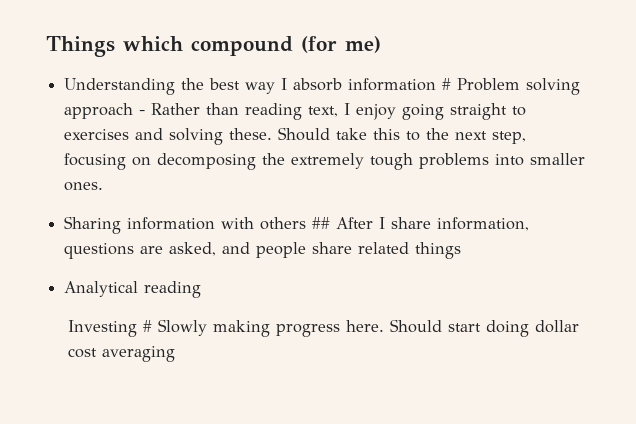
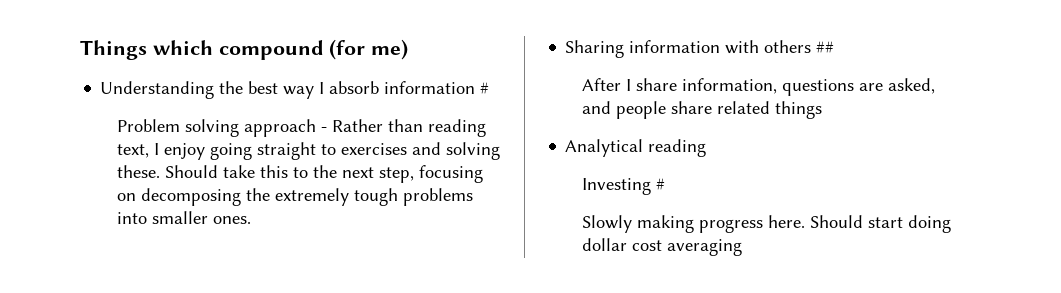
(452, 84) none -> (490, 88) //
(331, 223) none -> (835, 47) //
(153, 326) none -> (665, 184) //

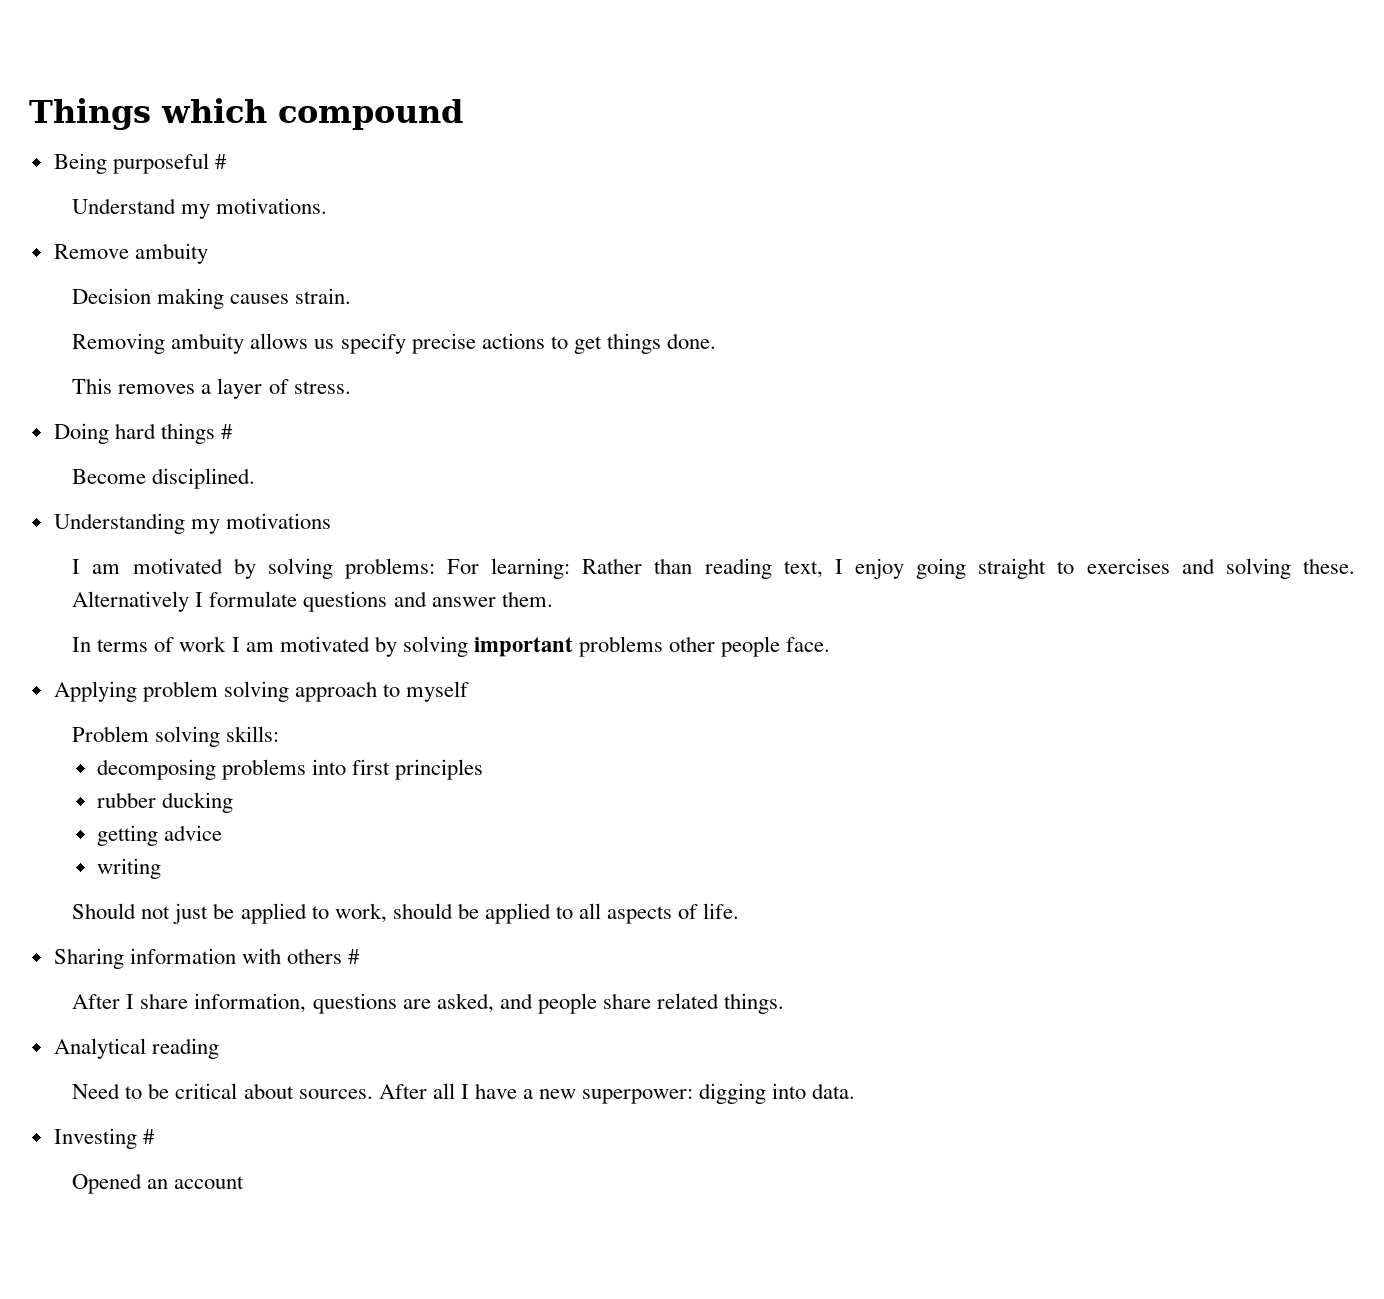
[329,39,409,60] [100,81,490,99] [116,119,327,137] (for me) // Understanding the best way I absorb information # // Problem solving approach - -> [53,153,227,174] [72,198,328,219] [53,243,208,264] [72,288,352,309] [72,333,716,354] [72,378,351,399] [53,423,233,444] [72,468,256,489] [53,513,331,534] [72,558,571,579] // Being purposeful # // Understand my motivations. // Remove ambuity // Decision making causes strain. // Removing ambuity allows us specify precise actions to get things done. // This removes a layer of stress. // Doing hard things # // Become disciplined. // Understanding my motivations // I am motivated by solving problems: For learning:
[164,165,483,183] [116,188,473,206] [116,211,251,224] Should take this to the next step, focusing on decomposing the extremely tough problems into smaller ones. -> [72,591,553,612] [72,636,831,657] [53,681,470,702] [72,726,280,747] [96,759,484,780] [96,792,234,813] [96,825,223,846] [96,858,161,879] [72,903,740,924] Alternatively I formulate questions and answer them. // In terms of work I am motivated by solving important problems other people face. // Applying problem solving approach to myself // Problem solving skills: // decomposing problems into first principles // rubber ducking // getting advice // writing // Should not just be applied to work, should be applied to all aspects of life.
[816,41,835,53] ## -> [348,949,361,964] #
[774,101,822,119] things -> [724,993,785,1014] things.
[581,178,665,195] [581,215,951,233] [581,238,742,256] Investing # // Slowly making progress here. Should start doing dollar cost averaging -> [72,1083,856,1104] [53,1128,155,1149] [72,1173,245,1194] Need to be critical about sources. After all I have a new superpower: digging into data. // Investing # // Opened an account

